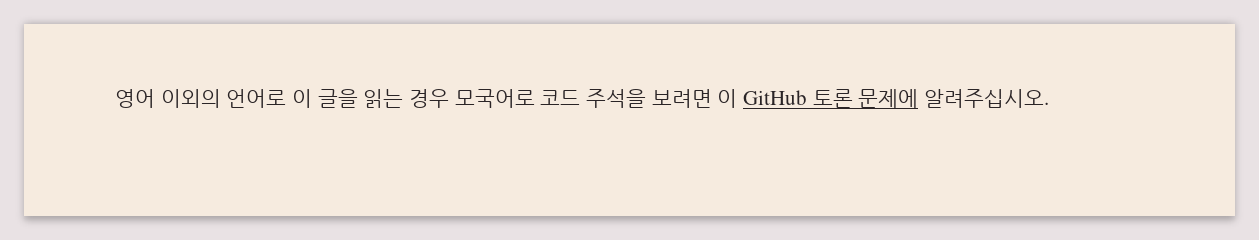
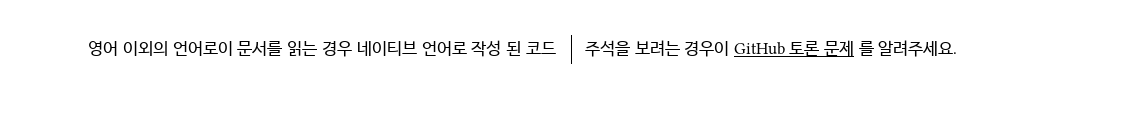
[226,89,1050,108] 언어로 이 글을 읽는 경우 모국어로 코드 주석을 보려면 이 GitHub 토론 문제에 알려주십시오. -> [172,40,958,57] 언어로이 문서를 읽는 경우 네이티브 언어로 작성 된 코드 주석을 보려는 경우이 GitHub 토론 문제 를 알려주세요.

